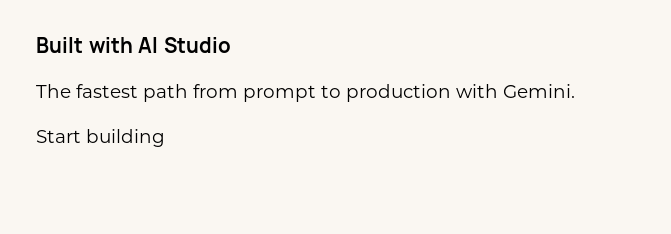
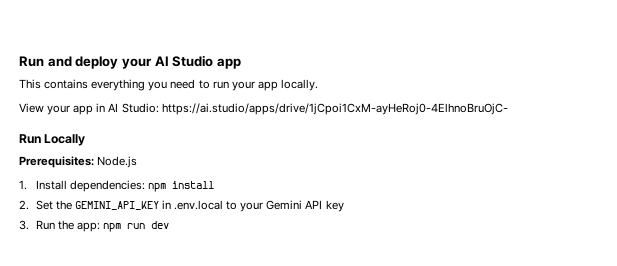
[36,37,231,53] [36,84,575,102] [36,129,165,147] Built with AI Studio // The fastest path from prompt to production with Gemini. // Start building -> [19,55,241,69] [19,79,318,91] [19,103,508,115] [19,134,86,146] [19,156,138,168] [19,180,214,192] [19,200,344,212] [19,220,169,232] Run and deploy your AI Studio app // This contains everything you need to run your app locally. // View your app in AI Studio: https://ai.studio/apps/drive/1jCpoi1CxM-ayHeRoj0-4ElhnoBruOjC- // Run Locally // Prerequisites: Node.js // 1. Install dependencies: npm install // 2. Set the GEMINI_API_KEY in .env.local to your Gemini API key // 3. Run the app: npm run dev

